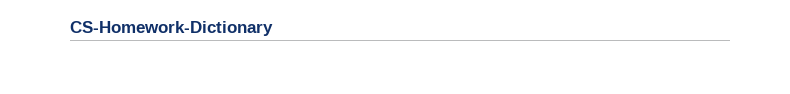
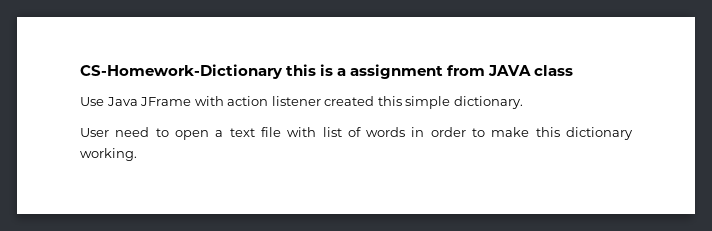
(273, 28) none -> [286,64,574,79] [80,96,523,109] [80,127,633,140] [80,148,137,161] this is a assignment from JAVA class // Use Java JFrame with action listener created this simple dictionary. // User need to open a text file with list of words in order to make this dictionary working.

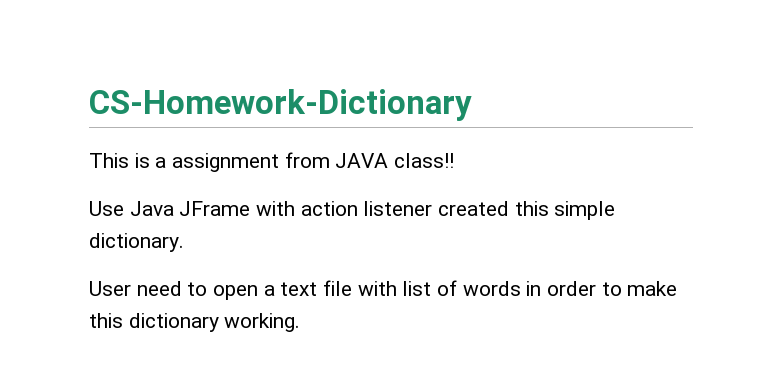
[286,64,317,76] this -> [89,153,129,168] // This
[534,65,574,76] class -> [394,153,455,168] class!!

